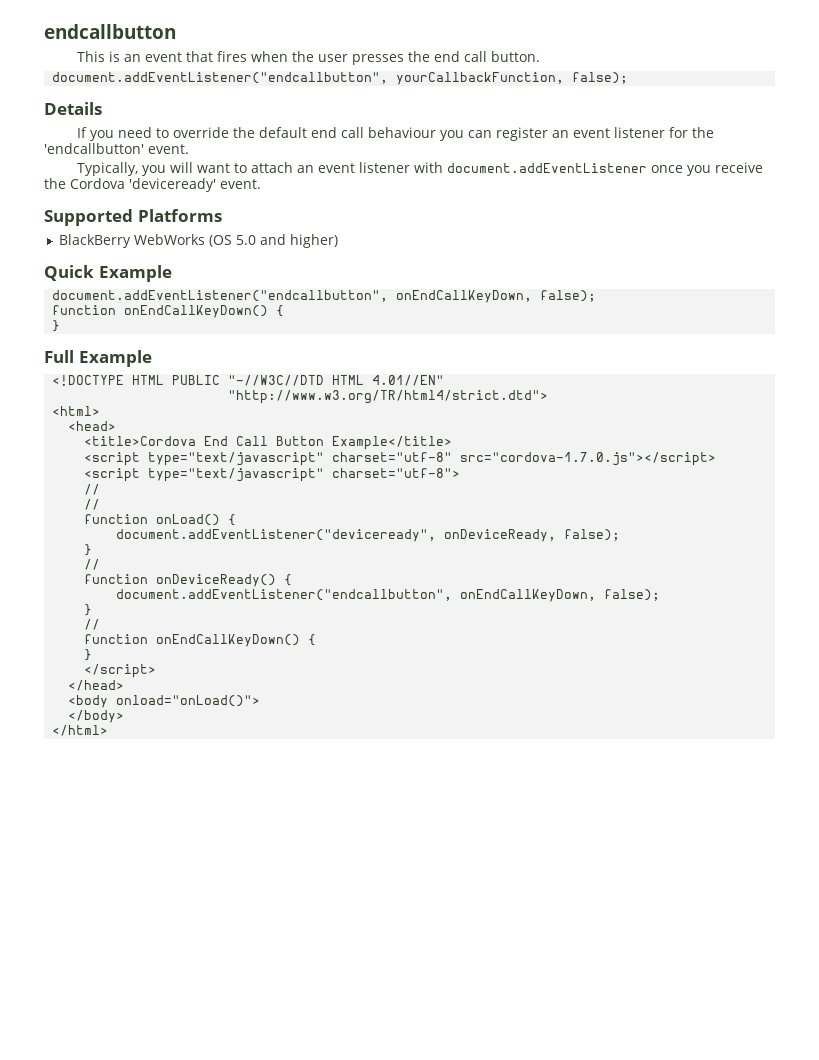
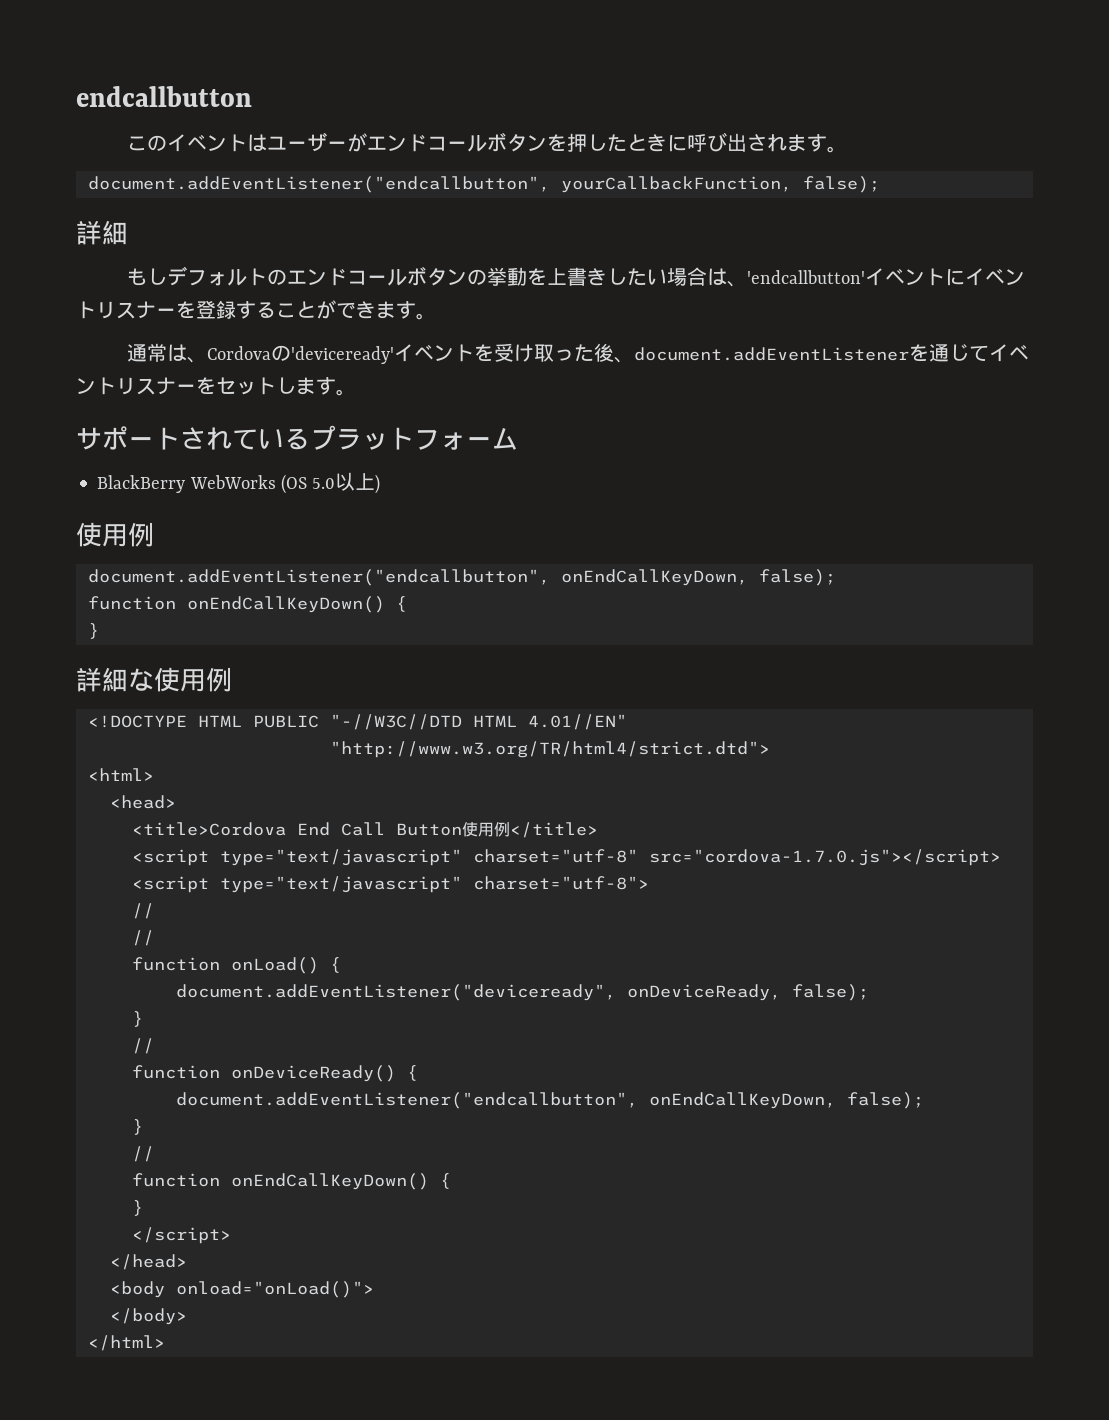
[76,51,540,65] [52,72,629,85] [44,102,102,115] [76,127,714,141] [44,143,189,154] [76,162,763,176] [44,178,261,192] [44,209,222,226] This is an event that fires when the user presses the end call button. // document.addEventListener("endcallbutton", yourCallbackFunction, false); // Details // If you need to override the default end call behaviour you can register an event listener for the 'endcallbutton' event. // Typically, you will want to attach an event listener with document.addEventListener once you receive the Cordova 'deviceready' event. // Supported Platforms -> [126,132,847,153] [87,176,880,193] [76,220,128,245] [126,266,1025,287] [76,300,436,320] [126,343,1029,364] [76,377,356,396] [76,425,518,450] このイベントはユーザーがエンドコールボタンを押したときに呼び出されます。 // document.addEventListener("endcallbutton", yourCallbackFunction, false); // 詳細 // もしデフォルトのエンドコールボタンの挙動を上書きしたい場合は、'endcallbutton'イベントにイベントリスナーを登録することができます。 // 通常は、Cordovaの'deviceready'イベントを受け取った後、document.addEventListenerを通じてイベントリスナーをセットします。 // サポートされているプラットフォーム
[259,234,338,248] [44,265,172,282] and higher) // Quick Example -> [335,472,381,494] [76,522,154,547] 以上) // 使用例
[44,350,152,367] Full Example -> [76,667,232,692] 詳細な使用例
[332,436,453,450] Example</title> -> [461,822,598,838] 使用例</title>

